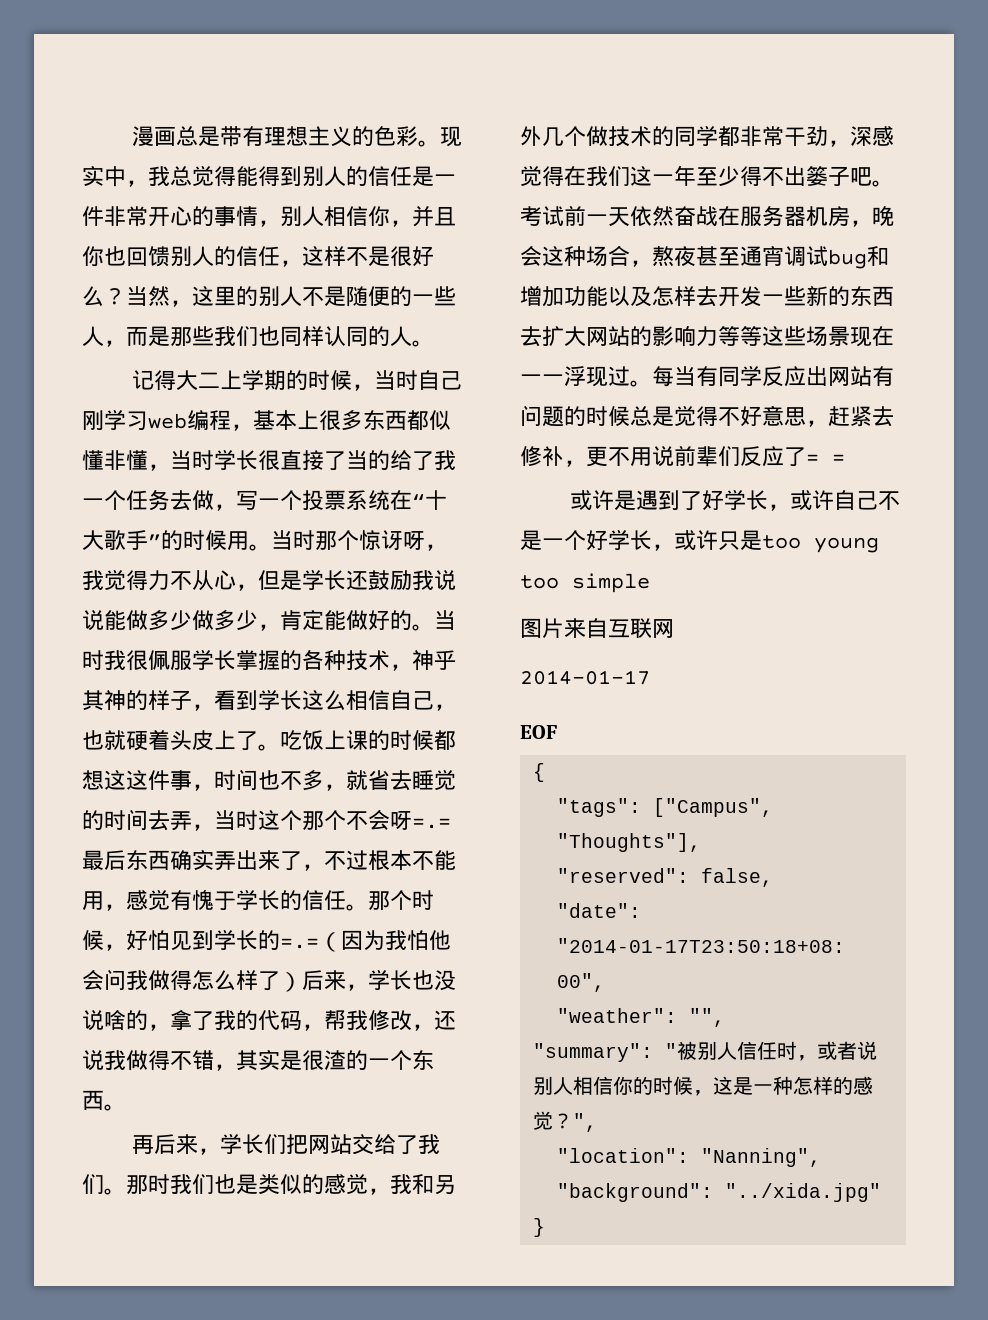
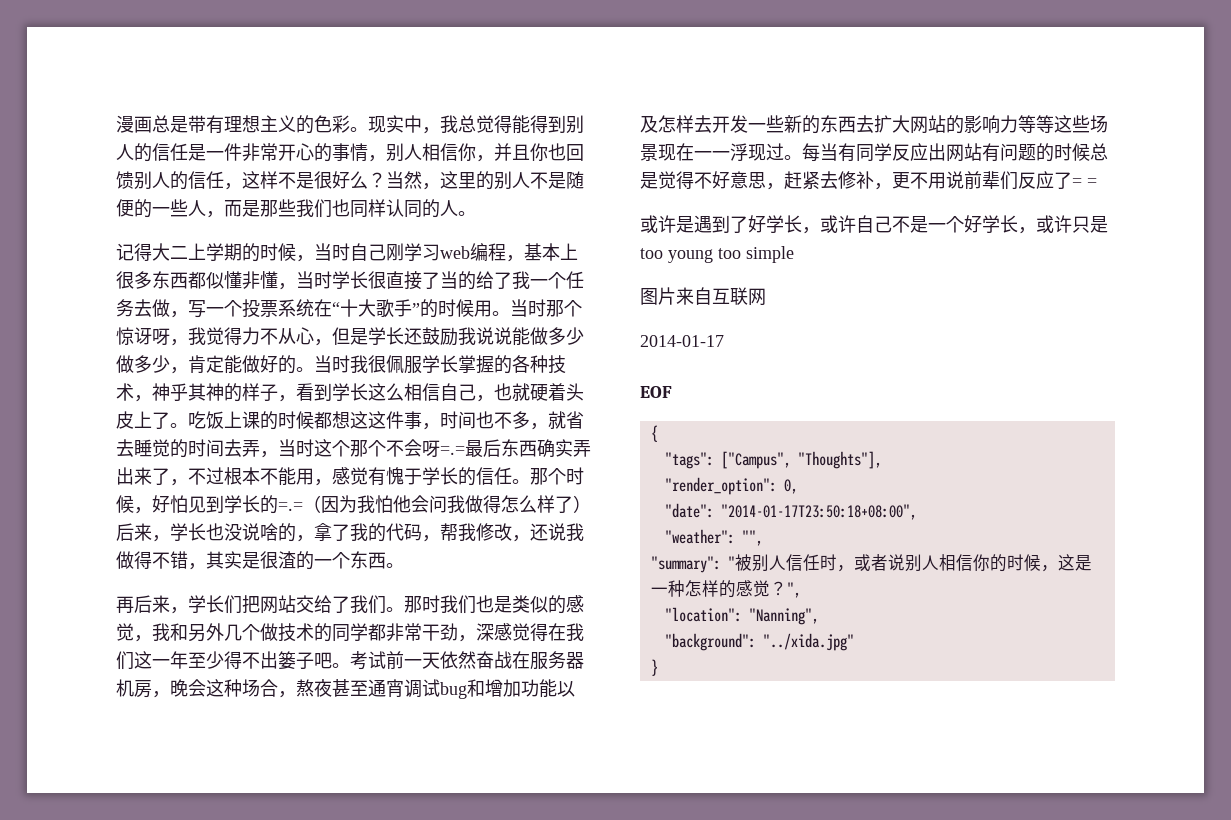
[557,868,774,887] "reserved": false, -> [664,477,798,495] "render_option": 0,

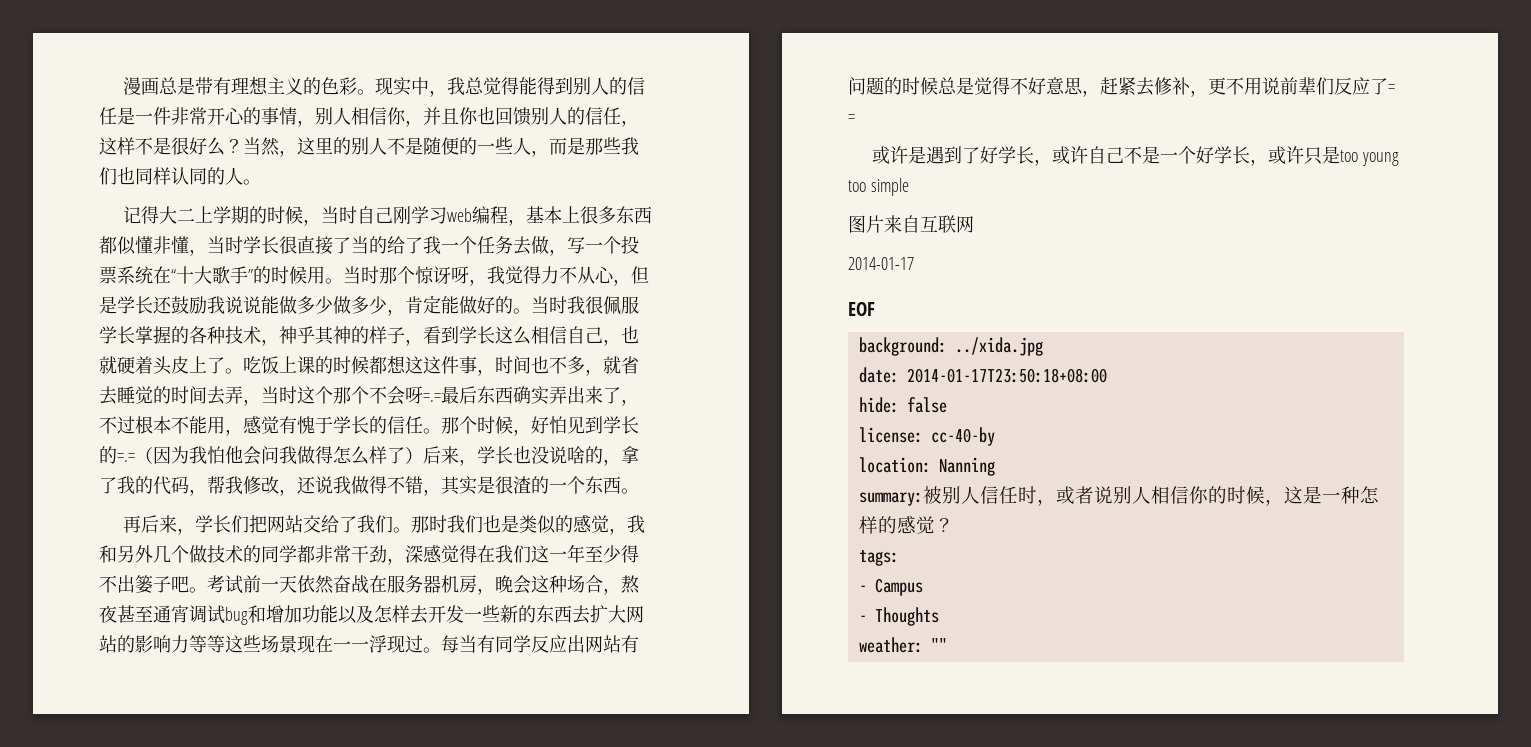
[650,425,658,442] [664,451,882,469] [664,477,798,495] [664,503,917,520] [664,529,763,546] [650,556,735,573] { // "tags": ["Campus", "Thoughts"], // "render_option": 0, // "date": "2014-01-17T23:50:18+08:00", // "weather": "", // "summary": " -> [858,337,1043,356] [858,367,1107,383] [858,397,947,413] [858,427,995,446] [858,457,995,476] [858,492,923,506] background: ../xida.jpg // date: 2014-01-17T23:50:18+08:00 // hide: false // license: cc-40-by // location: Nanning // summary:
[786,582,801,598] [664,607,819,625] [664,633,854,651] [650,659,658,676] ", // "location": "Nanning", // "background": "../xida.jpg" // } -> [858,550,899,566] [858,578,923,596] [858,607,939,626] [858,637,947,653] // tags: // - Campus // - Thoughts // weather: ""

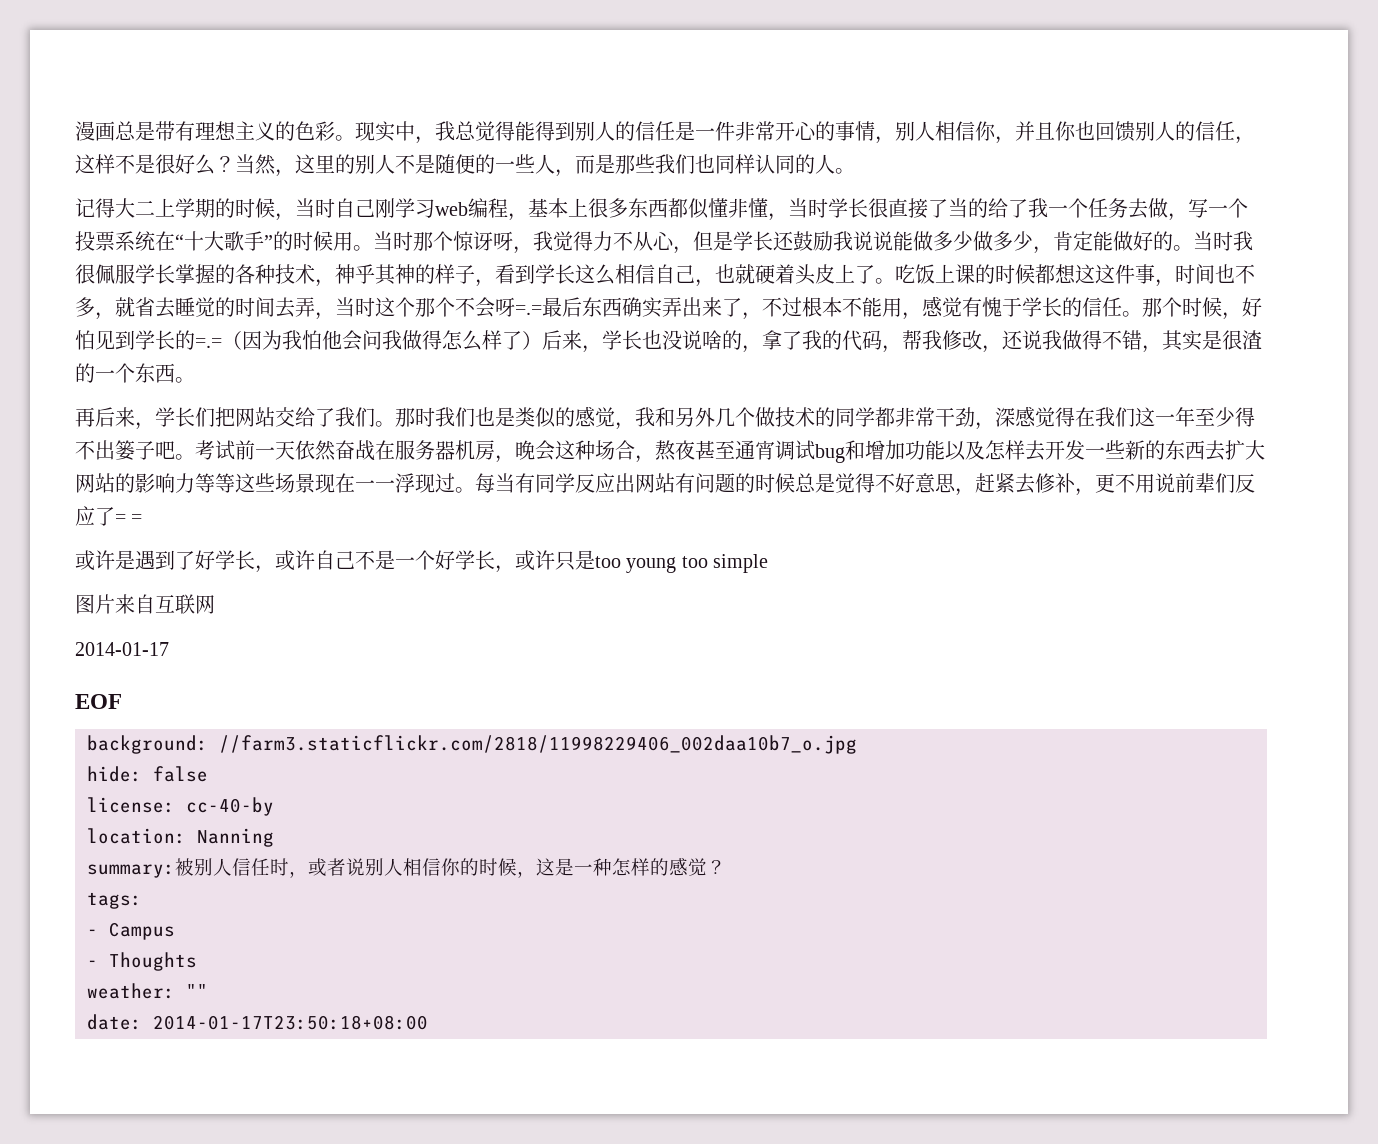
[954,337,1043,356] [858,367,1107,383] ../xida.jpg // date: 2014-01-17T23:50:18+08:00 -> [219,735,857,754] //farm3.staticflickr.com/2818/11998229406_002daa10b7_o.jpg
(947, 645) none -> [87,1014,428,1030] // date: 2014-01-17T23:50:18+08:00

